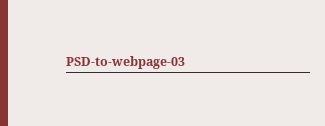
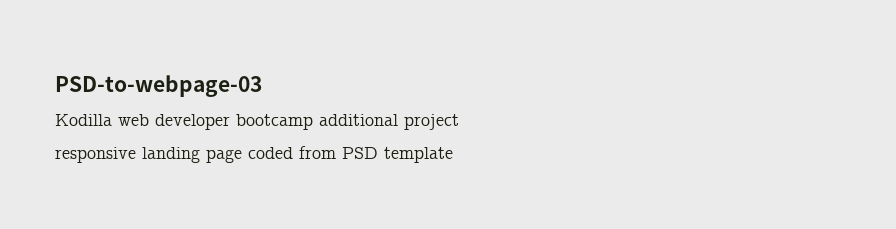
(185, 62) none -> [55,114,459,130] [55,146,453,163] // Kodilla web developer bootcamp additional project // responsive landing page coded from PSD template

